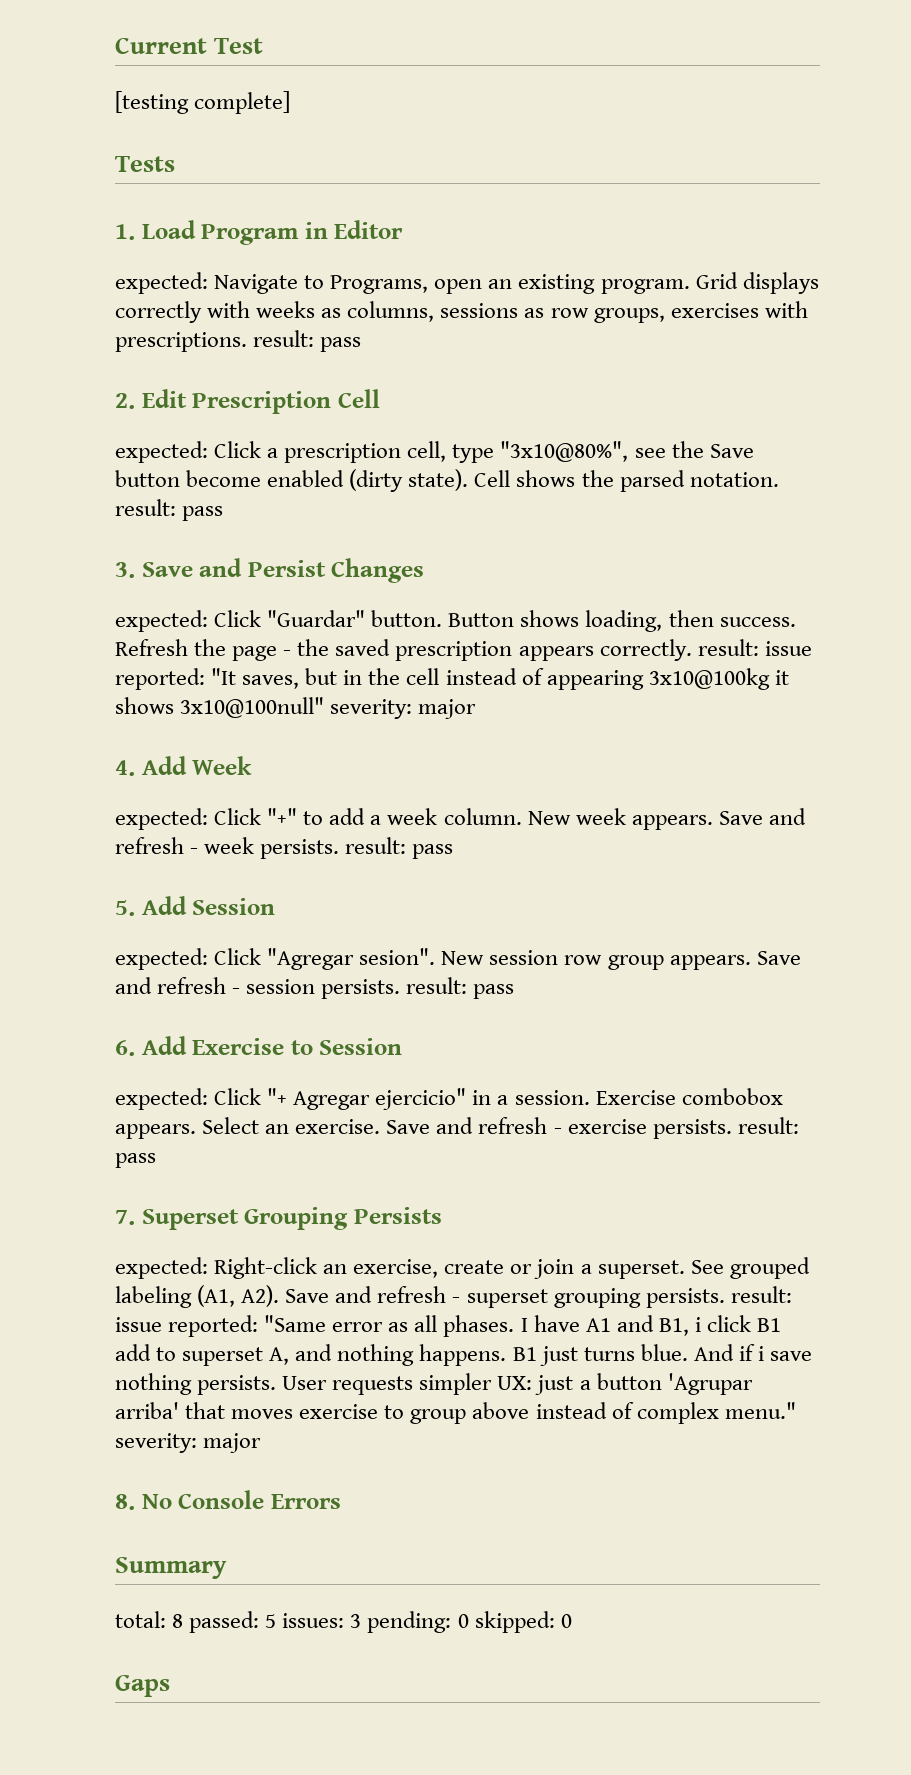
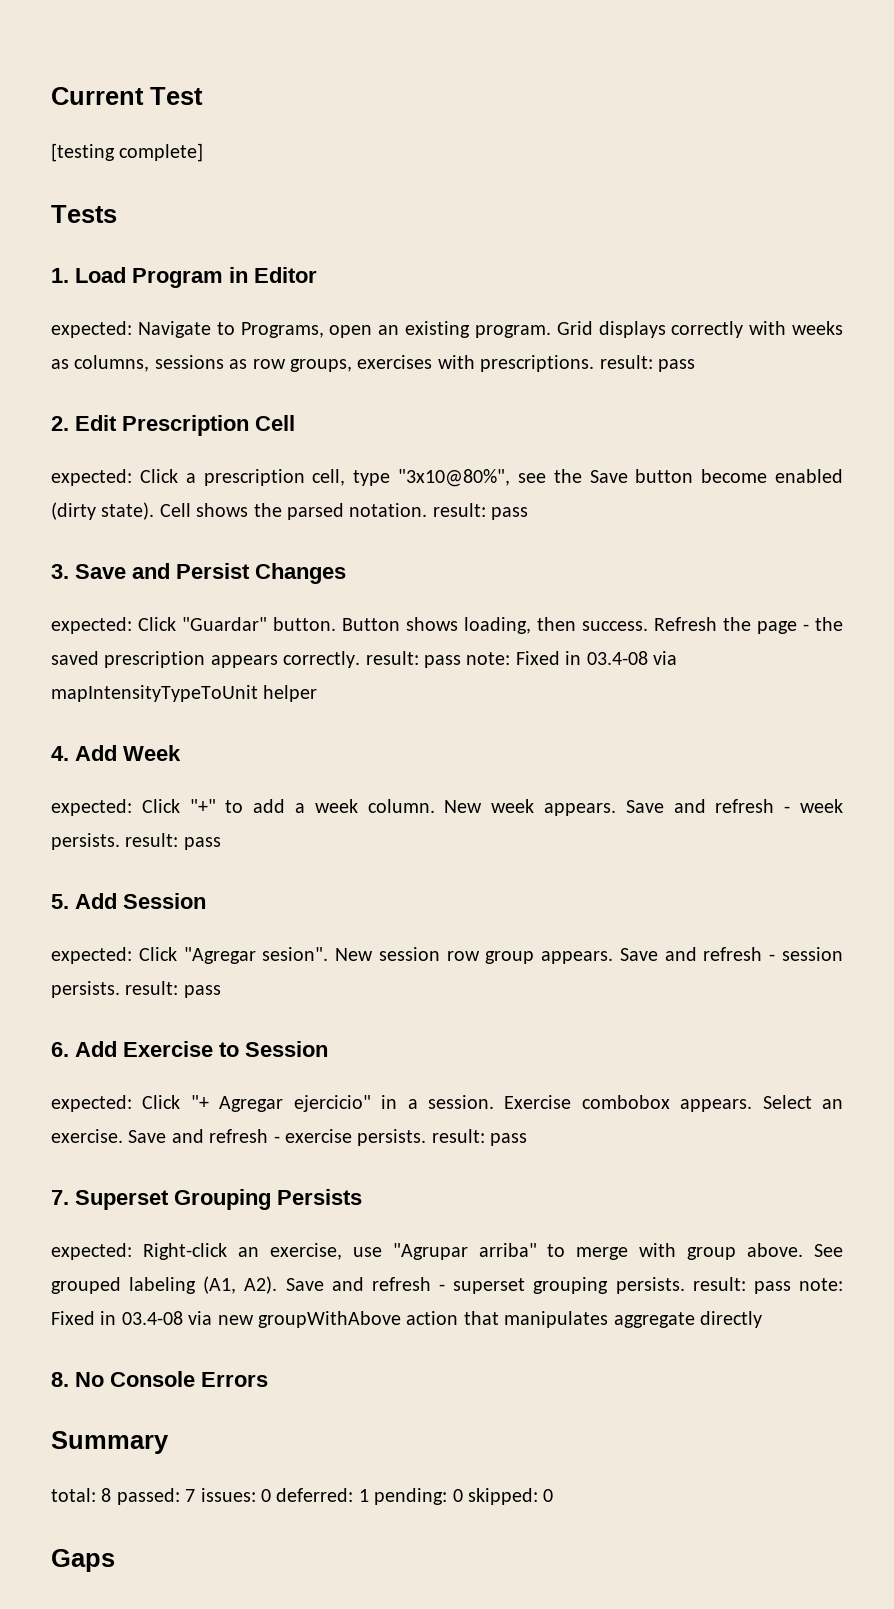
[764,641,812,656] [115,668,789,690] [115,697,477,719] issue reported: "It saves, but in the cell instead of appearing 3x10@100kg it shows 3x10@100null" severity: major -> [424,651,677,668] [51,685,318,702] pass note: Fixed in 03.4-08 via mapIntensityTypeToUnit helper
[444,1259,685,1279] create or join a superset. -> [352,1243,804,1260] use "Agrupar arriba" to merge with group above.
[115,1315,782,1337] [115,1344,813,1366] [115,1373,753,1395] [115,1402,796,1424] [115,1433,262,1453] issue reported: "Same error as all phases. I have A1 and B1, i click B1 add to superset A, and nothing happens. B1 just turns blue. And if i save nothing persists. User requests simpler UX: just a button 'Agrupar arriba' that moves exercise to group above instead of complex menu." severity: major -> [753,1278,843,1294] [51,1311,762,1328] pass note: Fixed in 03.4-08 via new groupWithAbove action that manipulates aggregate directly
[265,1613,362,1628] 5 issues: 3 -> [185,1488,369,1502] 7 issues: 0 deferred: 1

